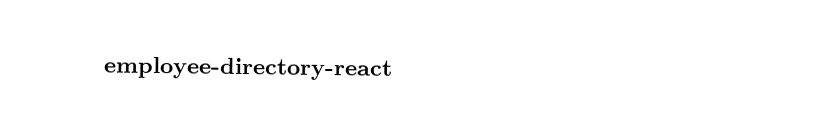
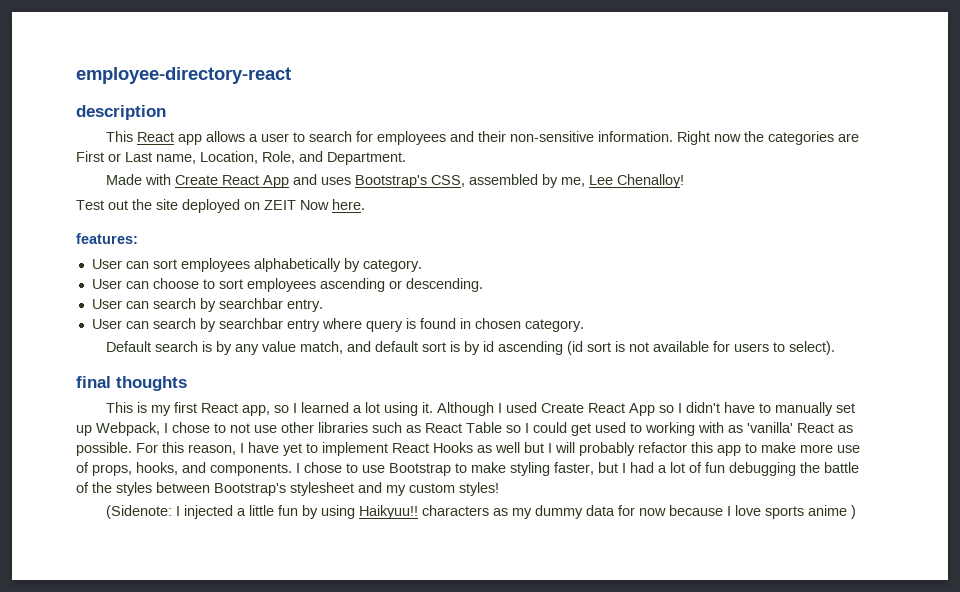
(393, 68) none -> [76,105,166,120] [106,131,860,145] [76,151,406,165] [106,174,685,188] [76,199,365,213] [76,233,138,244] [91,258,422,272] [91,278,483,292] [91,298,323,312] [91,318,584,332] [106,341,836,355] [76,376,187,391] [106,402,856,416] [76,422,853,436] [76,442,860,456] [76,462,859,476] [76,482,499,496] [106,505,857,519] // description // This React app allows a user to search for employees and their non-sensitive information. Right now the categories are First or Last name, Location, Role, and Department. // Made with Create React App and uses Bootstrap's CSS, assembled by me, Lee Chenalloy! // Test out the site deployed on ZEIT Now here. // features: // User can sort employees alphabetically by category. // User can choose to sort employees ascending or descending. // User can search by searchbar entry. // User can search by searchbar entry where query is found in chosen category. // Default search is by any value match, and default sort is by id ascending (id sort is not available for users to select). // final thoughts // This is my first React app, so I learned a lot using it. Although I used Create React App so I didn't have to manually set up Webpack, I chose to not use other libraries such as React Table so I could get used to working with as 'vanilla' React as possible. For this reason, I have yet to implement React Hooks as well but I will probably refactor this app to make more use of props, hooks, and components. I chose to use Bootstrap to make styling faster, but I had a lot of fun debugging the battle of the styles between Bootstrap's stylesheet and my custom styles! // (Sidenote: I injected a little fun by using Haikyuu!! characters as my dummy data for now because I love sports anime )

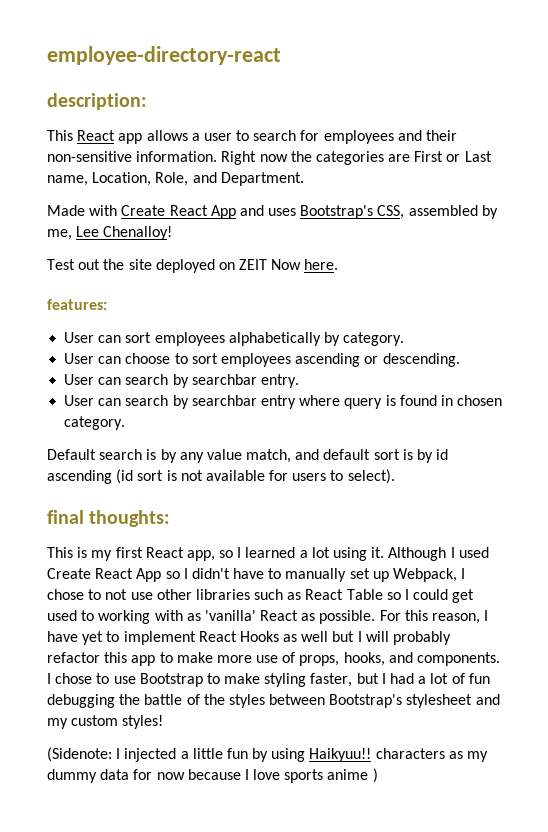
[76,105,166,120] description -> [47,93,147,110] description:
[116,376,187,391] thoughts -> [89,510,171,527] thoughts:

